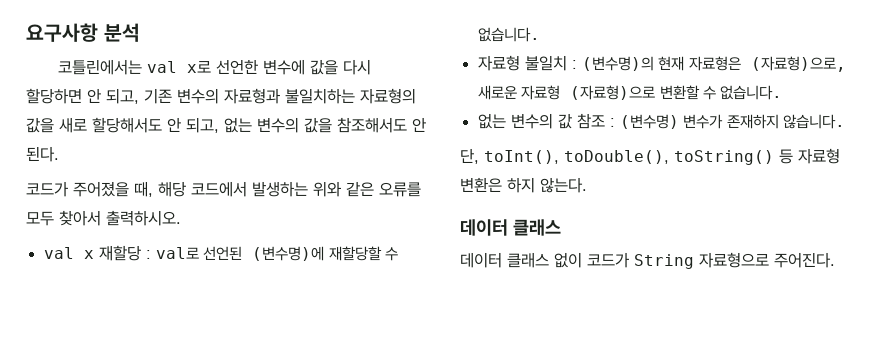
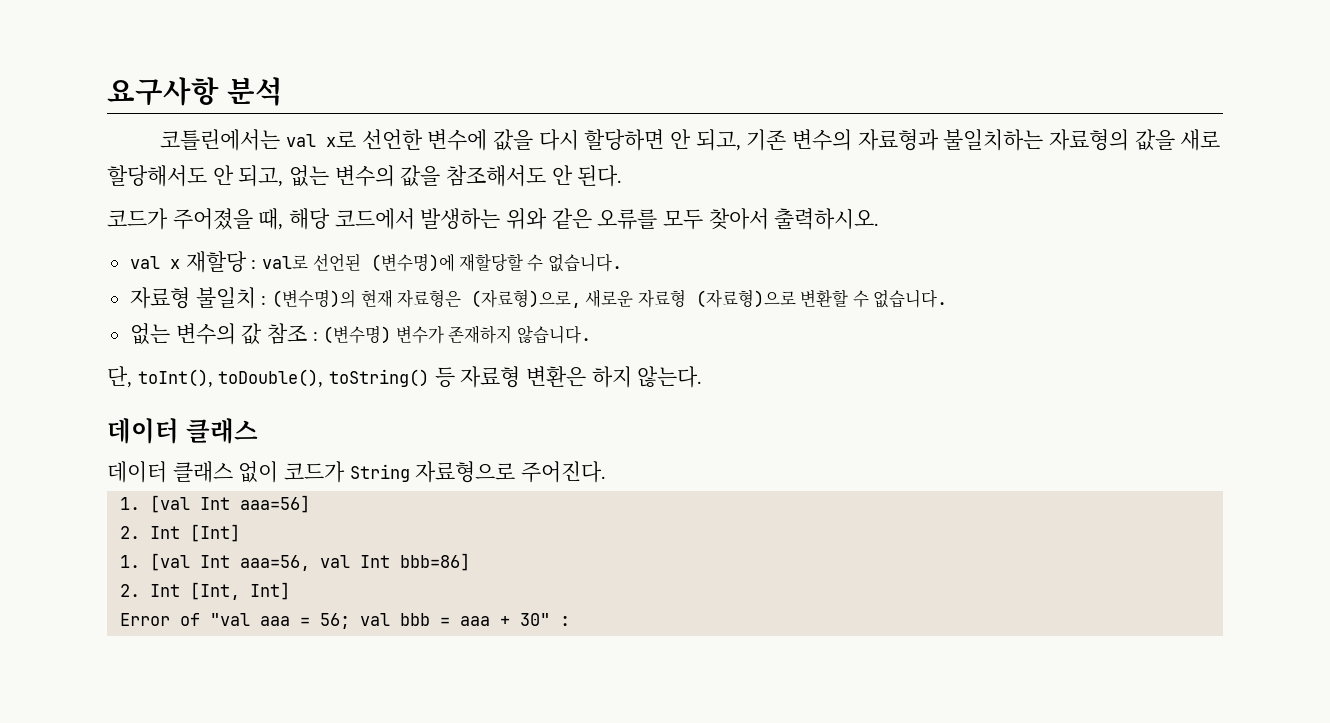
(835, 260) none -> [119,495,310,513] [119,524,240,542] [119,553,470,571] [119,582,290,600] [119,613,570,629] // 1. [val Int aaa=56] // 2. Int [Int] // 1. [val Int aaa=56, val Int bbb=86] // 2. Int [Int, Int] // Error of "val aaa = 56; val bbb = aaa + 30" :

